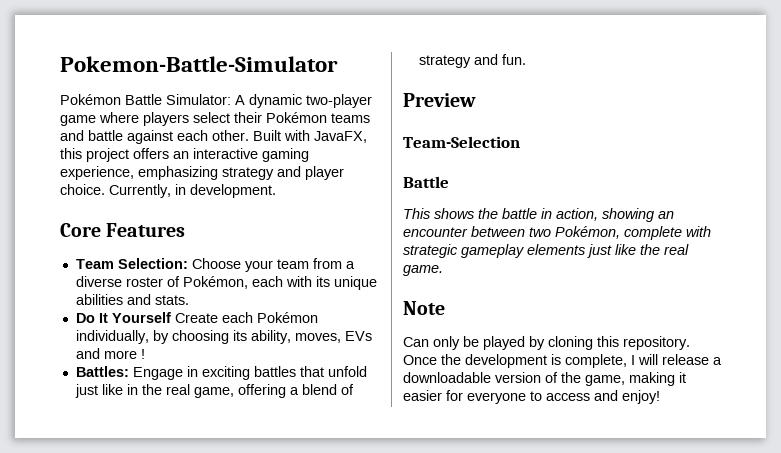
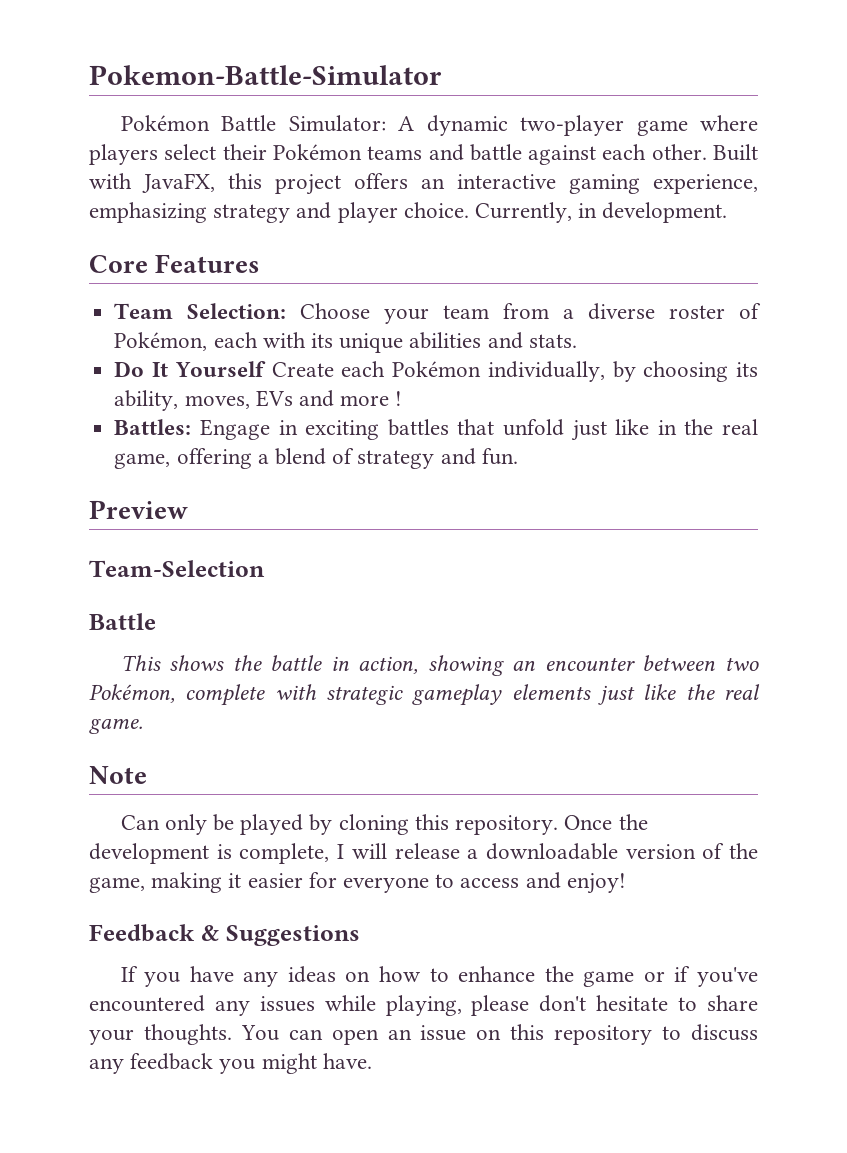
(660, 397) none -> [89,924,360,946] [120,966,759,987] [89,995,759,1016] [89,1024,758,1045] [89,1053,372,1074] // Feedback & Suggestions // If you have any ideas on how to enhance the game or if you've encountered any issues while playing, please don't hesitate to share your thoughts. You can open an issue on this repository to discuss any feedback you might have.

